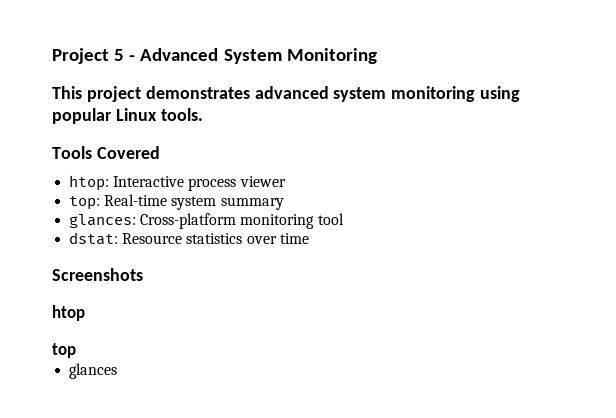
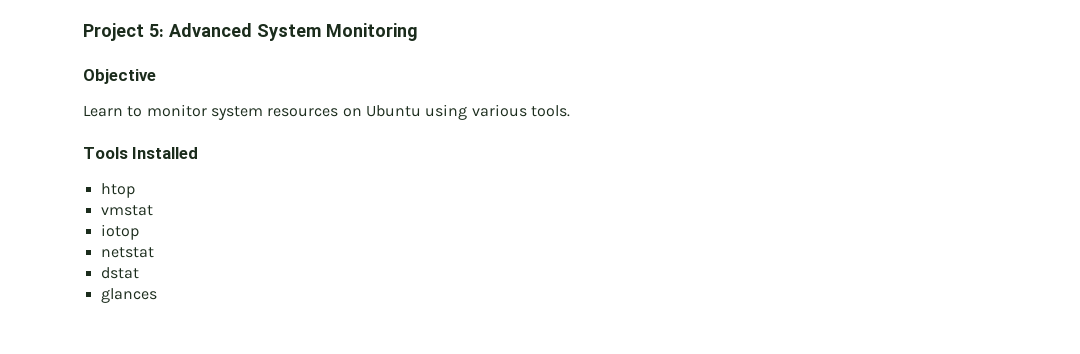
[114,49,136,61] 5 - -> [149,24,164,37] 5:
[52,86,521,102] [52,108,203,124] [52,146,160,159] [69,175,286,191] [69,194,284,210] [69,213,344,229] [69,232,309,245] [52,268,143,281] [52,305,85,321] [52,343,76,358] This project demonstrates advanced system monitoring using popular Linux tools. // Tools Covered // htop: Interactive process viewer // top: Real-time system summary // glances: Cross-platform monitoring tool // dstat: Resource statistics over time // Screenshots // htop // top -> [83,69,156,84] [83,104,570,120] [83,147,199,159] [100,183,135,198] [100,205,153,216] [100,224,139,240] [100,247,154,258] [100,267,139,279] Objective // Learn to monitor system resources on Ubuntu using various tools. // Tools Installed // htop // vmstat // iotop // netstat // dstat

